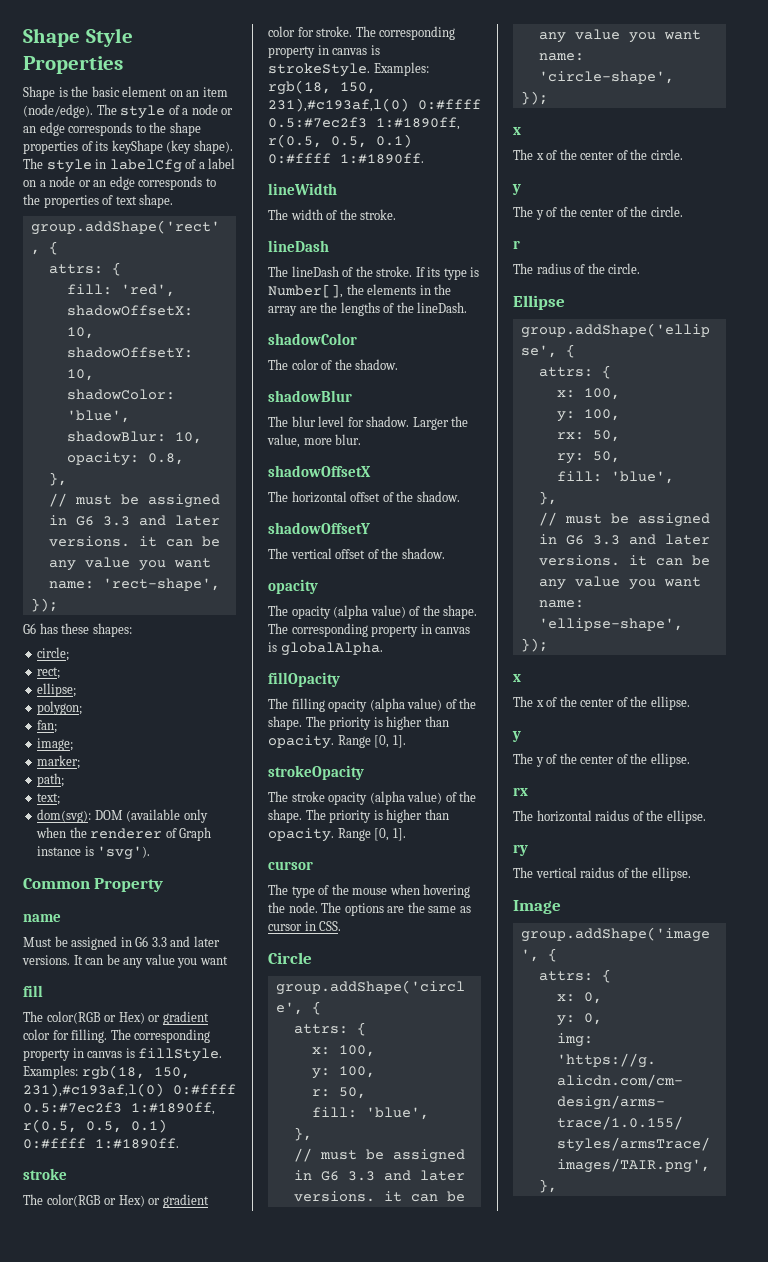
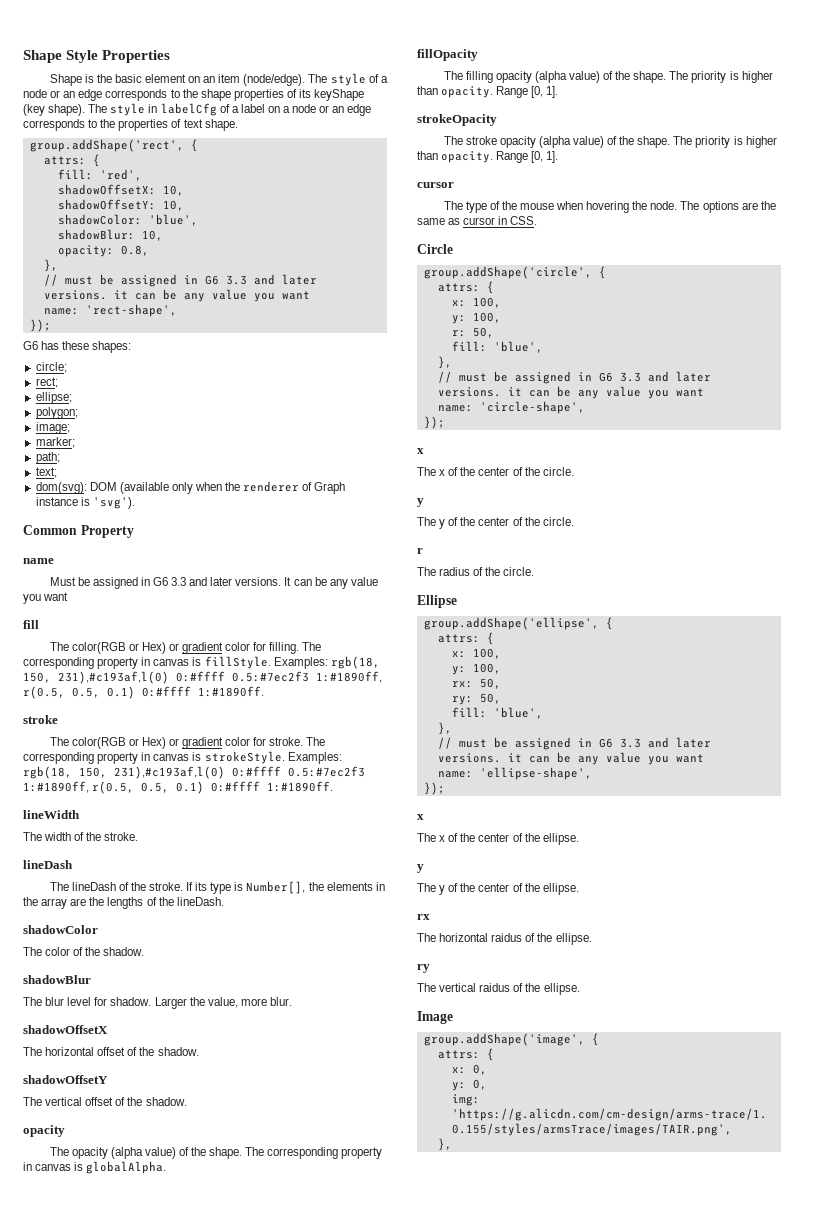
[37,720,58,733] // fan; -> (78, 413) none

